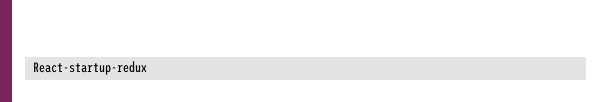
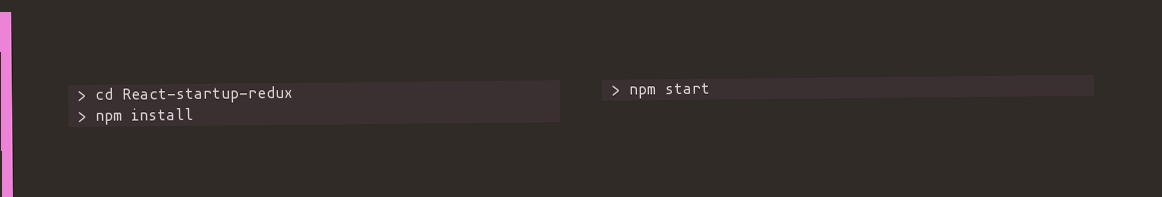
(33, 68) none -> [76,87,114,102] > cd
(148, 68) none -> [77,107,195,125] [610,82,711,99] // > npm install // > npm start

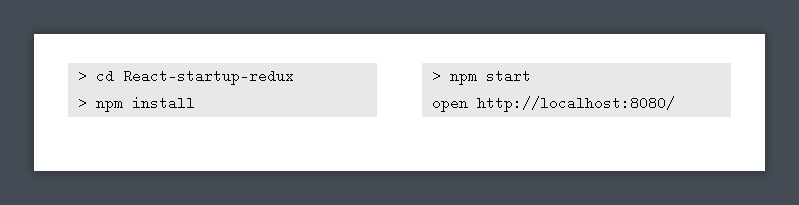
(711, 88) none -> [431,96,675,112] // open http://localhost:8080/

